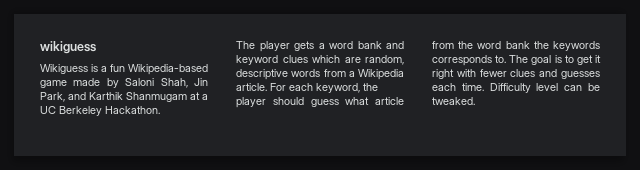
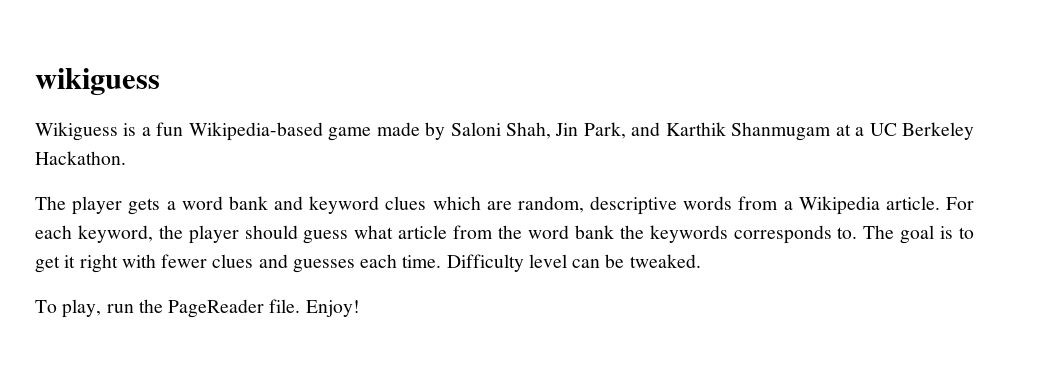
(475, 101) none -> [35,299,360,318] // To play, run the PageReader file. Enjoy!

